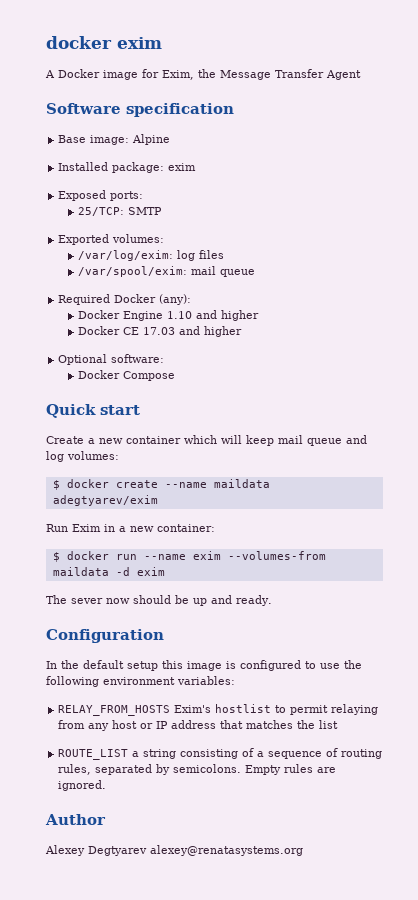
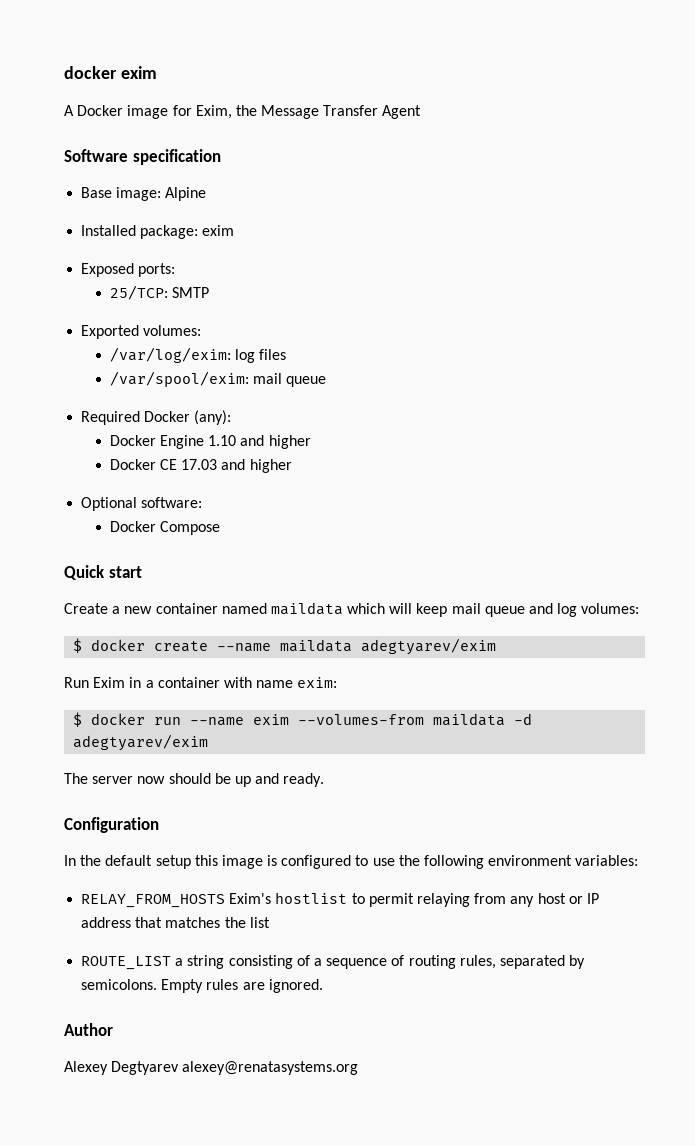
(181, 440) none -> [221,602,343,615] named maildata
[130,524,215,532] new container: -> [157,677,338,688] container with name exim:
[136,567,165,576] exim -> [73,734,209,751] adegtyarev/exim
[71,598,103,604] sever -> [92,776,134,784] server

